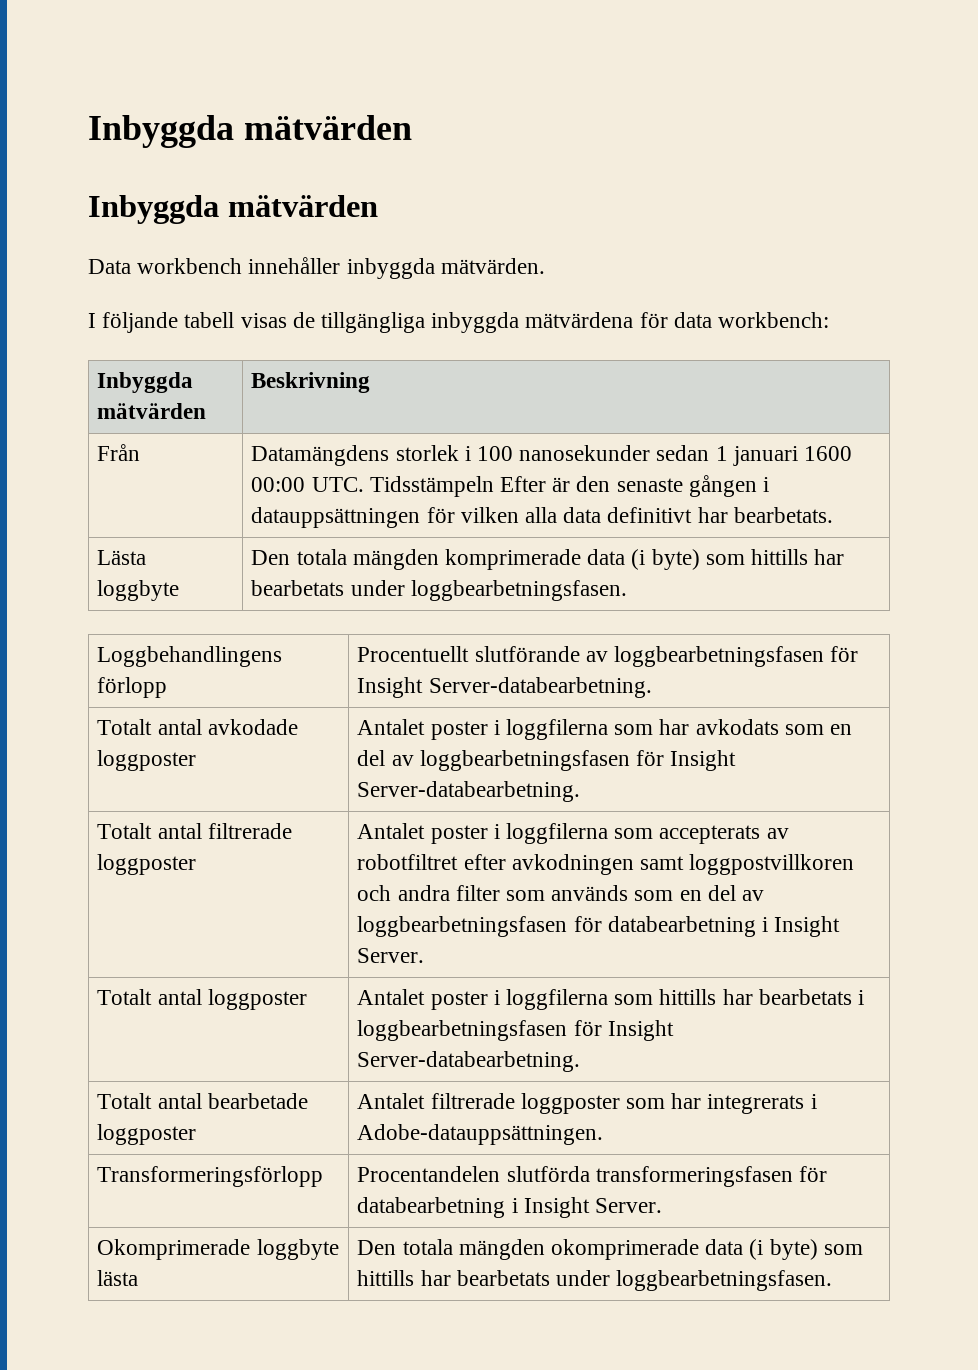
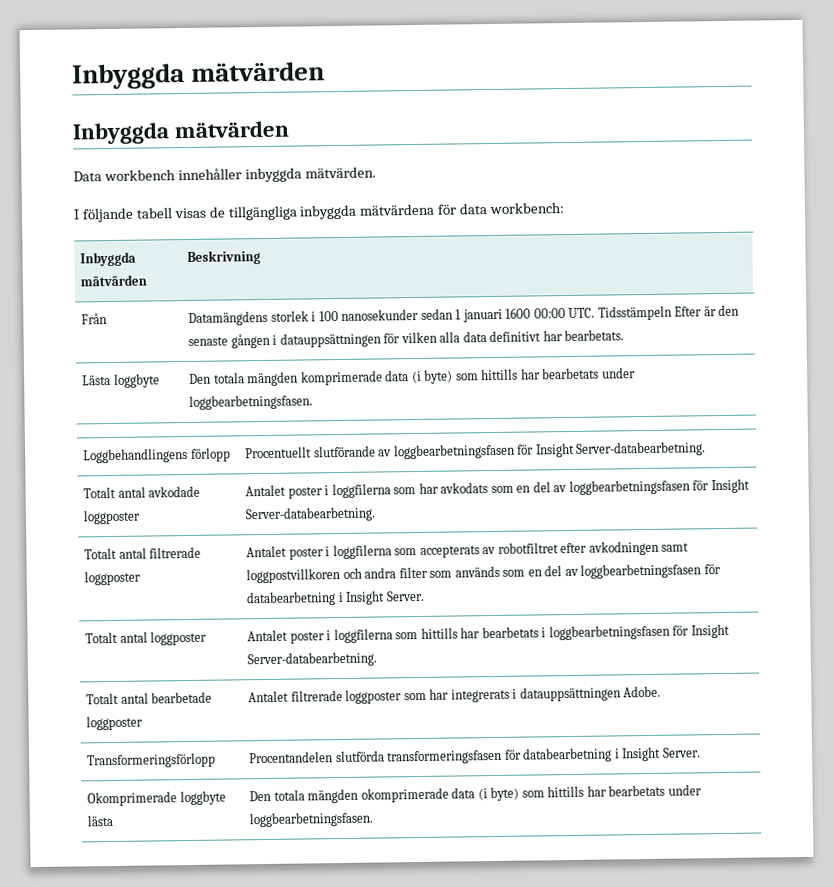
[357,1124,604,1145] Adobe-datauppsättningen. -> [519,685,662,702] datauppsättningen Adobe.

